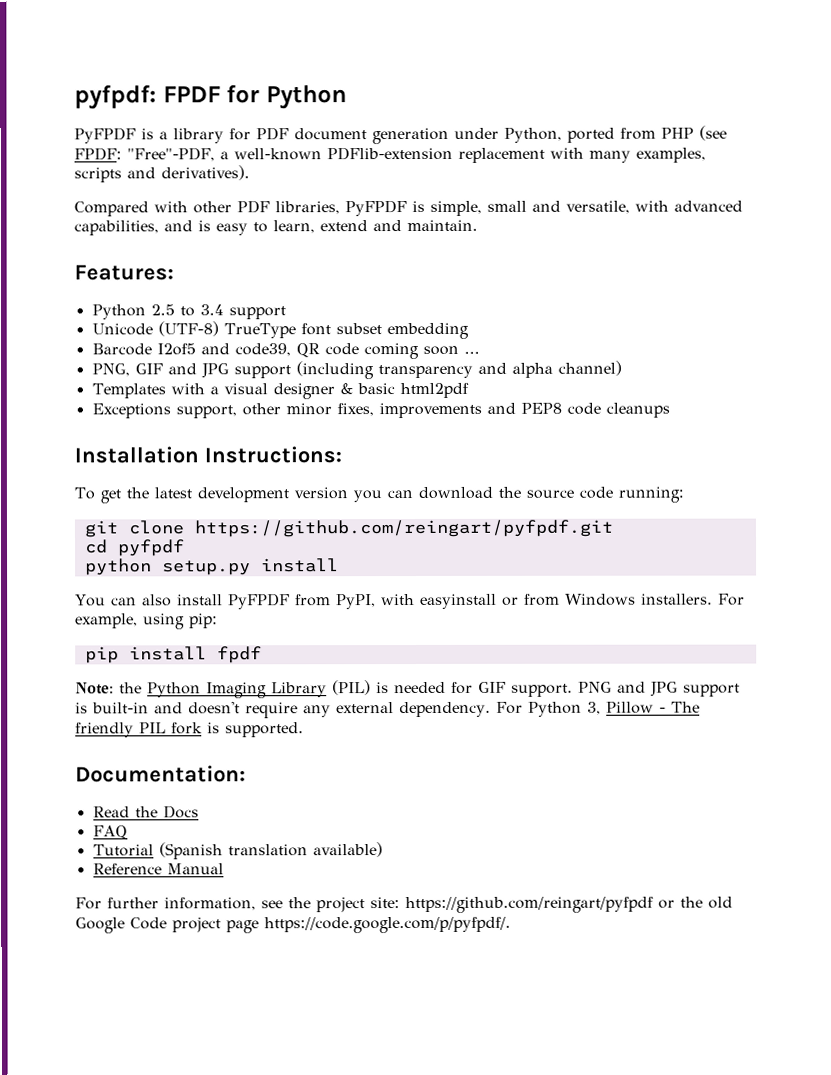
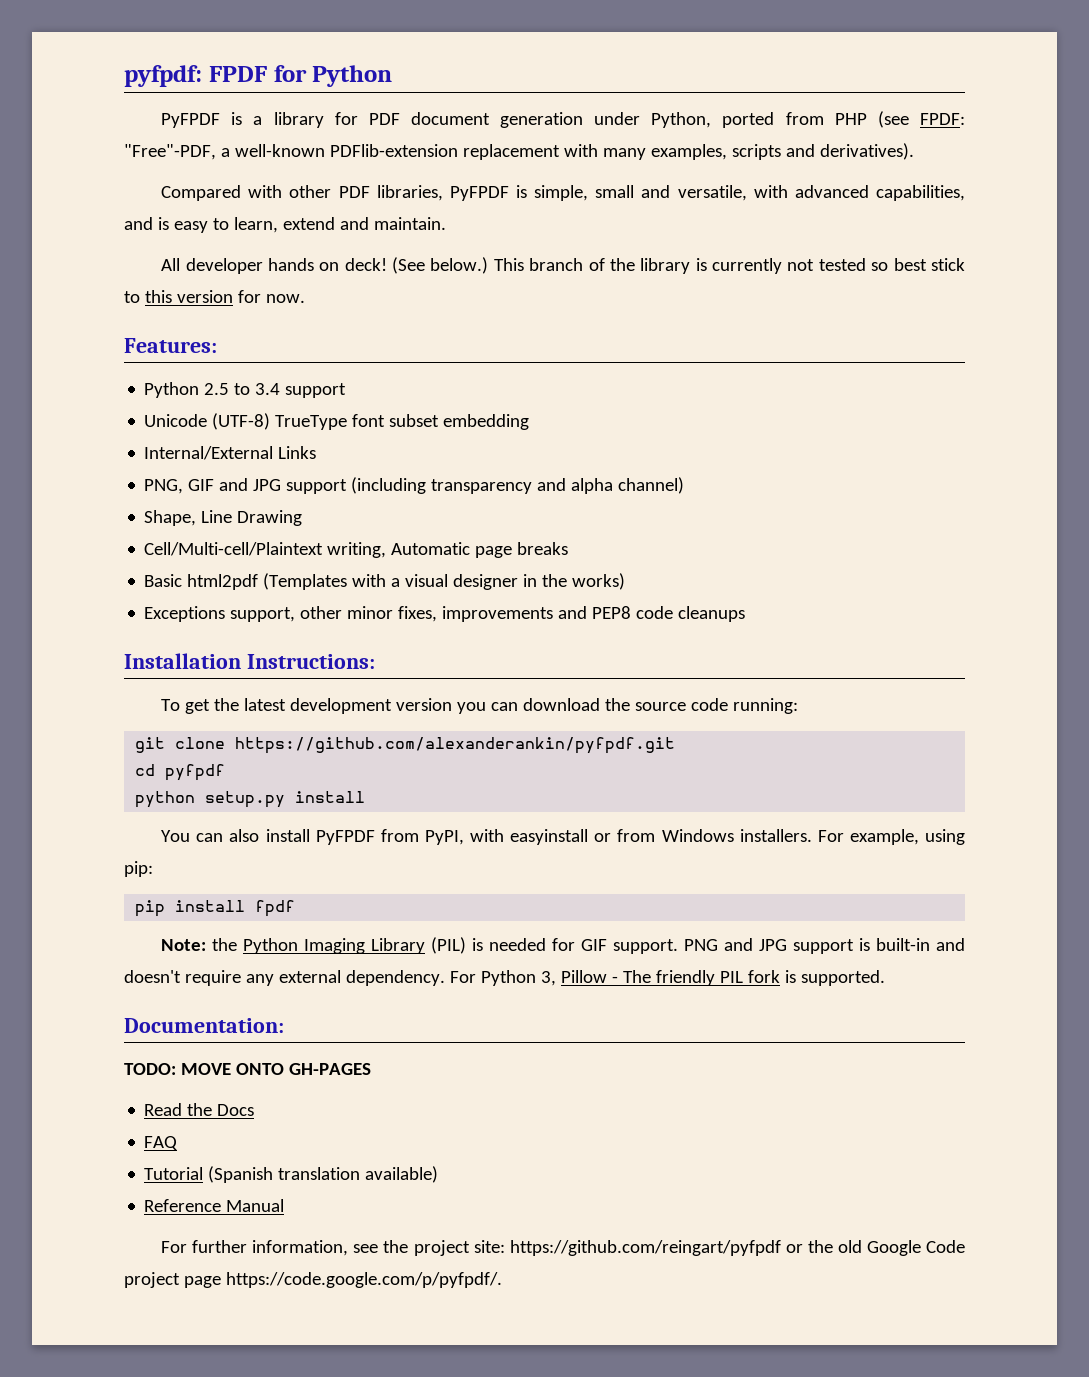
(478, 225) none -> [161,257,966,274] [124,290,305,303] // All developer hands on deck! (See below.) This branch of the library is currently not tested so best stick to this version for now.
[91,342,480,360] Barcode I2of5 and code39, QR code coming soon ... -> [144,446,317,460] Internal/External Links
[91,383,166,399] Templates -> [144,510,303,526] [144,542,569,558] [144,573,348,590] Shape, Line Drawing // Cell/Multi-cell/Plaintext writing, Automatic page breaks // Basic html2pdf (Templates
[339,382,469,399] & basic html2pdf -> [523,573,626,590] in the works)
[193,519,613,538] https://github.com/reingart/pyfpdf.git -> [235,737,676,754] https://github.com/alexanderankin/pyfpdf.git
(246, 774) none -> [124,1063,371,1075] // TODO: MOVE ONTO GH-PAGES

